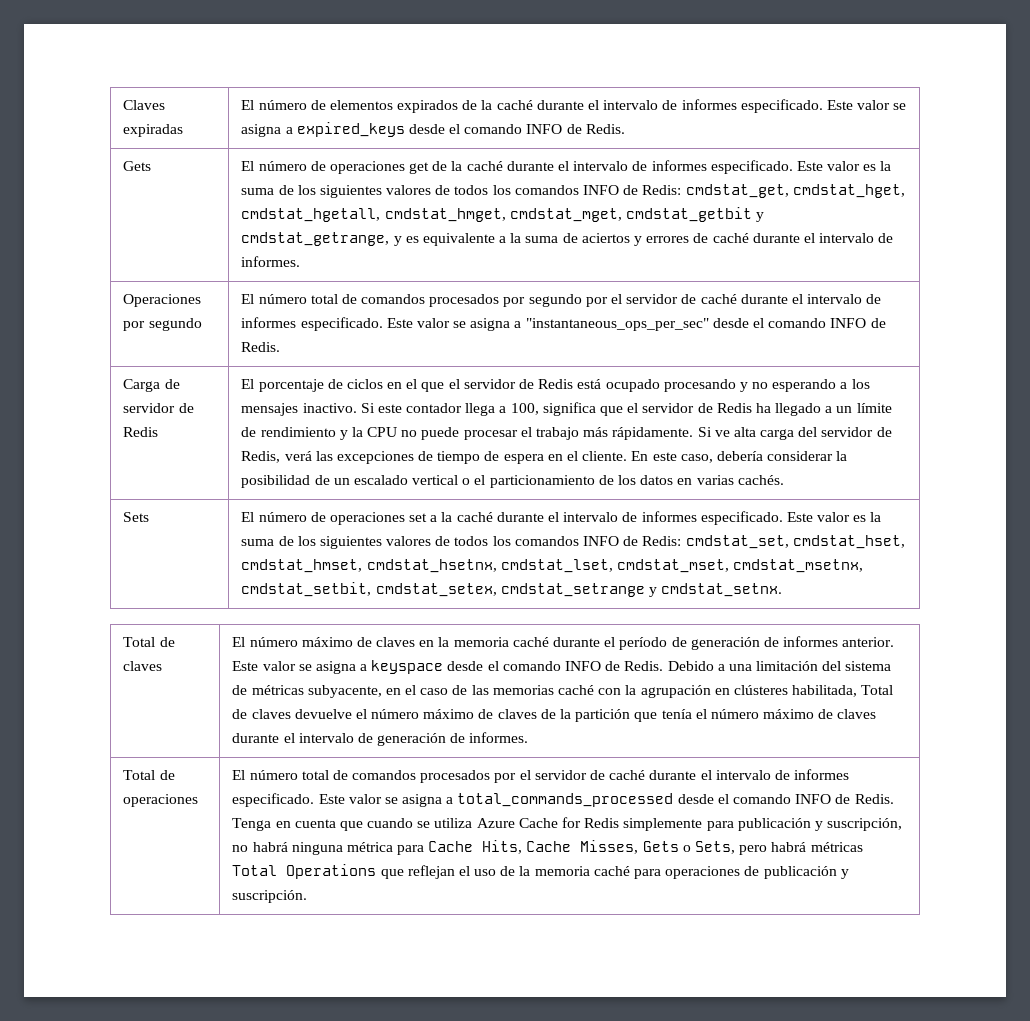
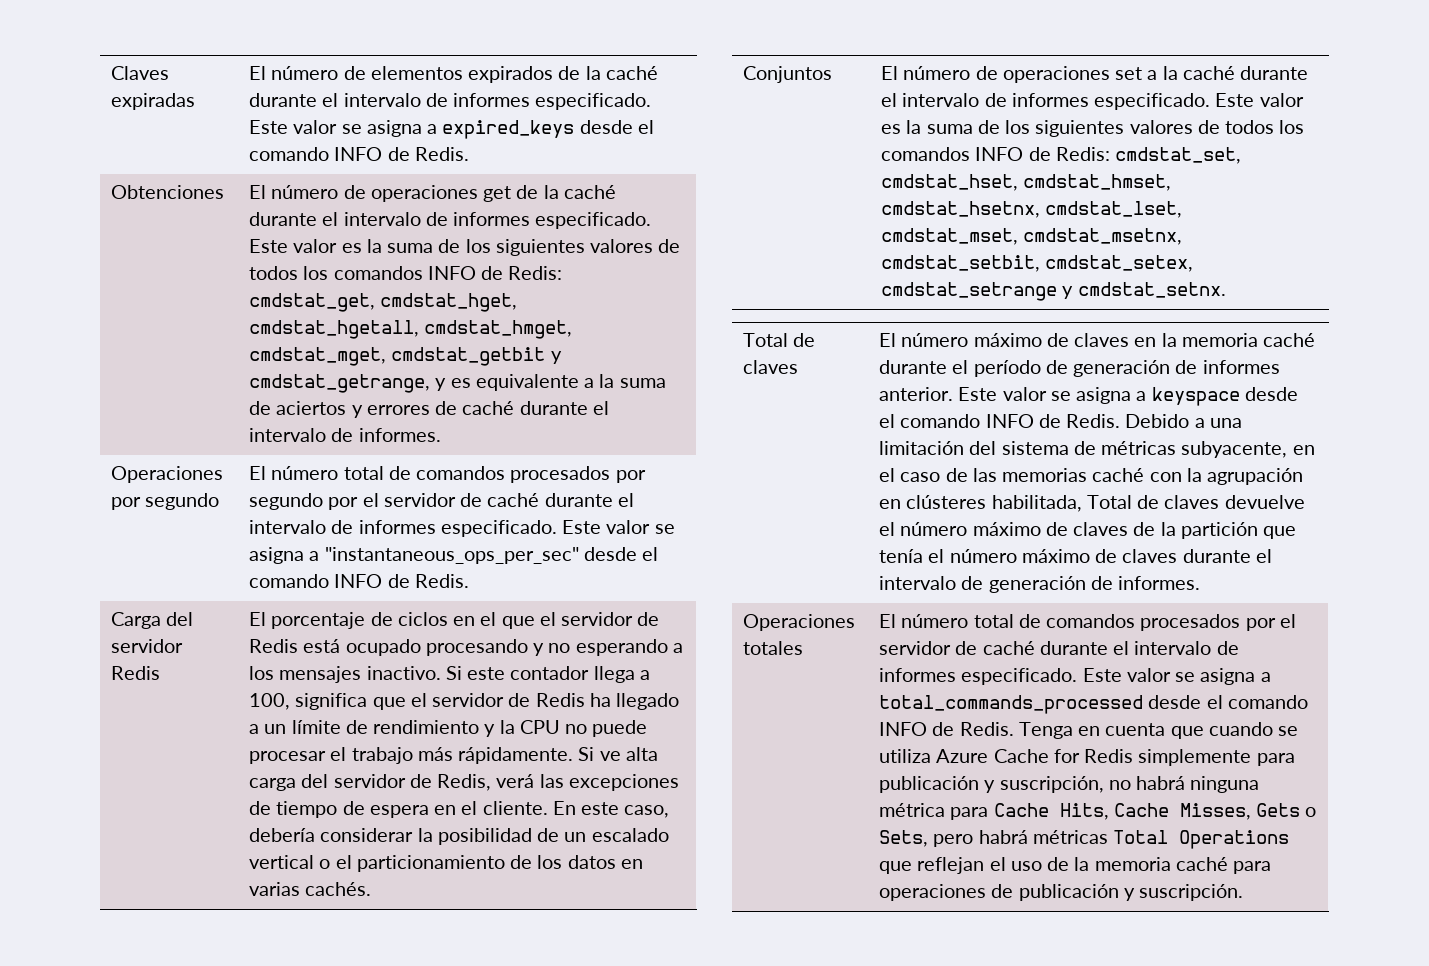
[123,161,152,171] Gets -> [111,185,225,199] Obtenciones
[164,379,180,389] [123,403,194,413] de servidor de -> [166,612,194,626] [111,639,184,653] del servidor
[123,512,150,522] Sets -> [743,66,833,83] Conjuntos
[123,770,175,780] [123,794,199,807] Total de operaciones -> [743,614,856,631] [743,641,804,655] Operaciones totales

